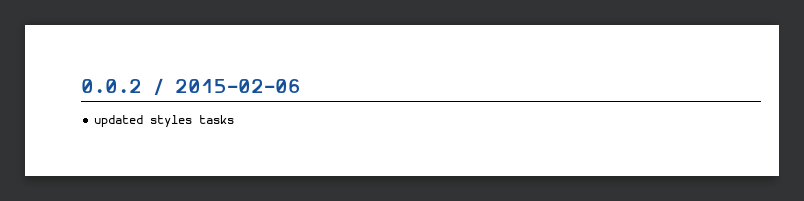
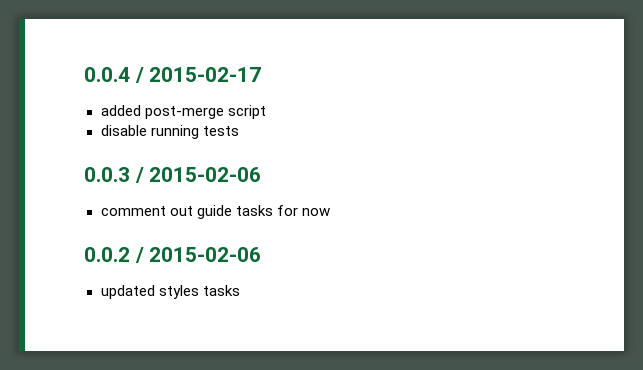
(81, 86) none -> [84,67,262,83] [100,105,266,119] [100,125,239,139] [84,167,262,183] [100,205,330,219] 0.0.4 / 2015-02-17 // added post-merge script // disable running tests // 0.0.3 / 2015-02-06 // comment out guide tasks for now //

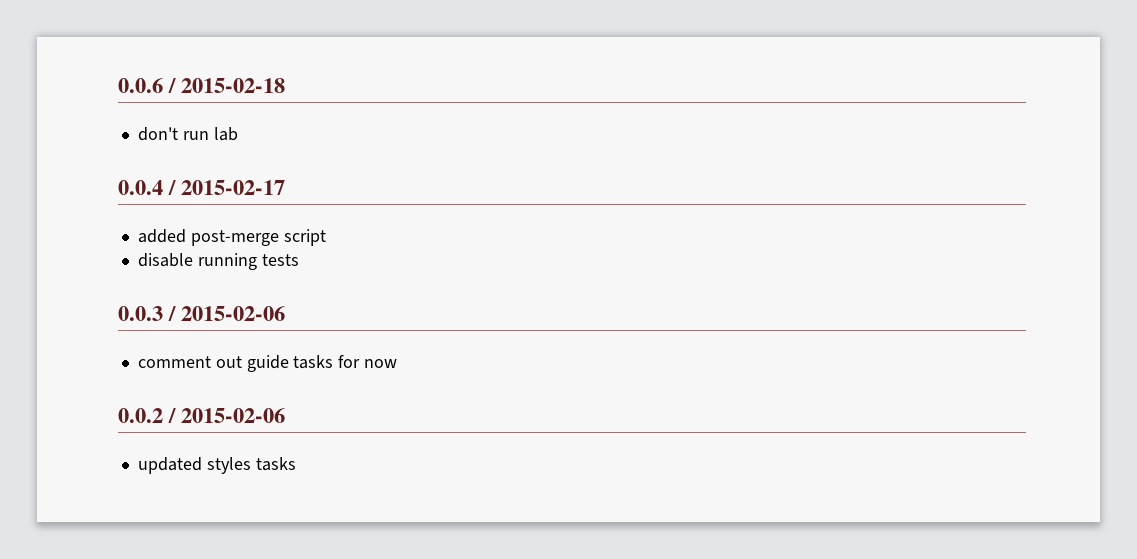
(84, 74) none -> [118,78,286,93] [137,127,238,141] 0.0.6 / 2015-02-18 // don't run lab //

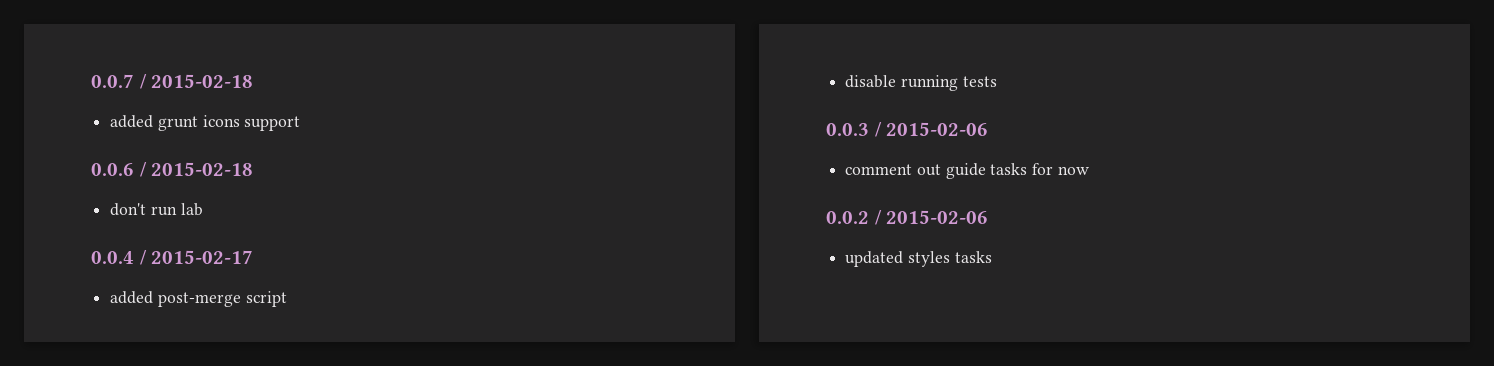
(118, 85) none -> [91,74,254,89] [110,115,301,131] 0.0.7 / 2015-02-18 // added grunt icons support //

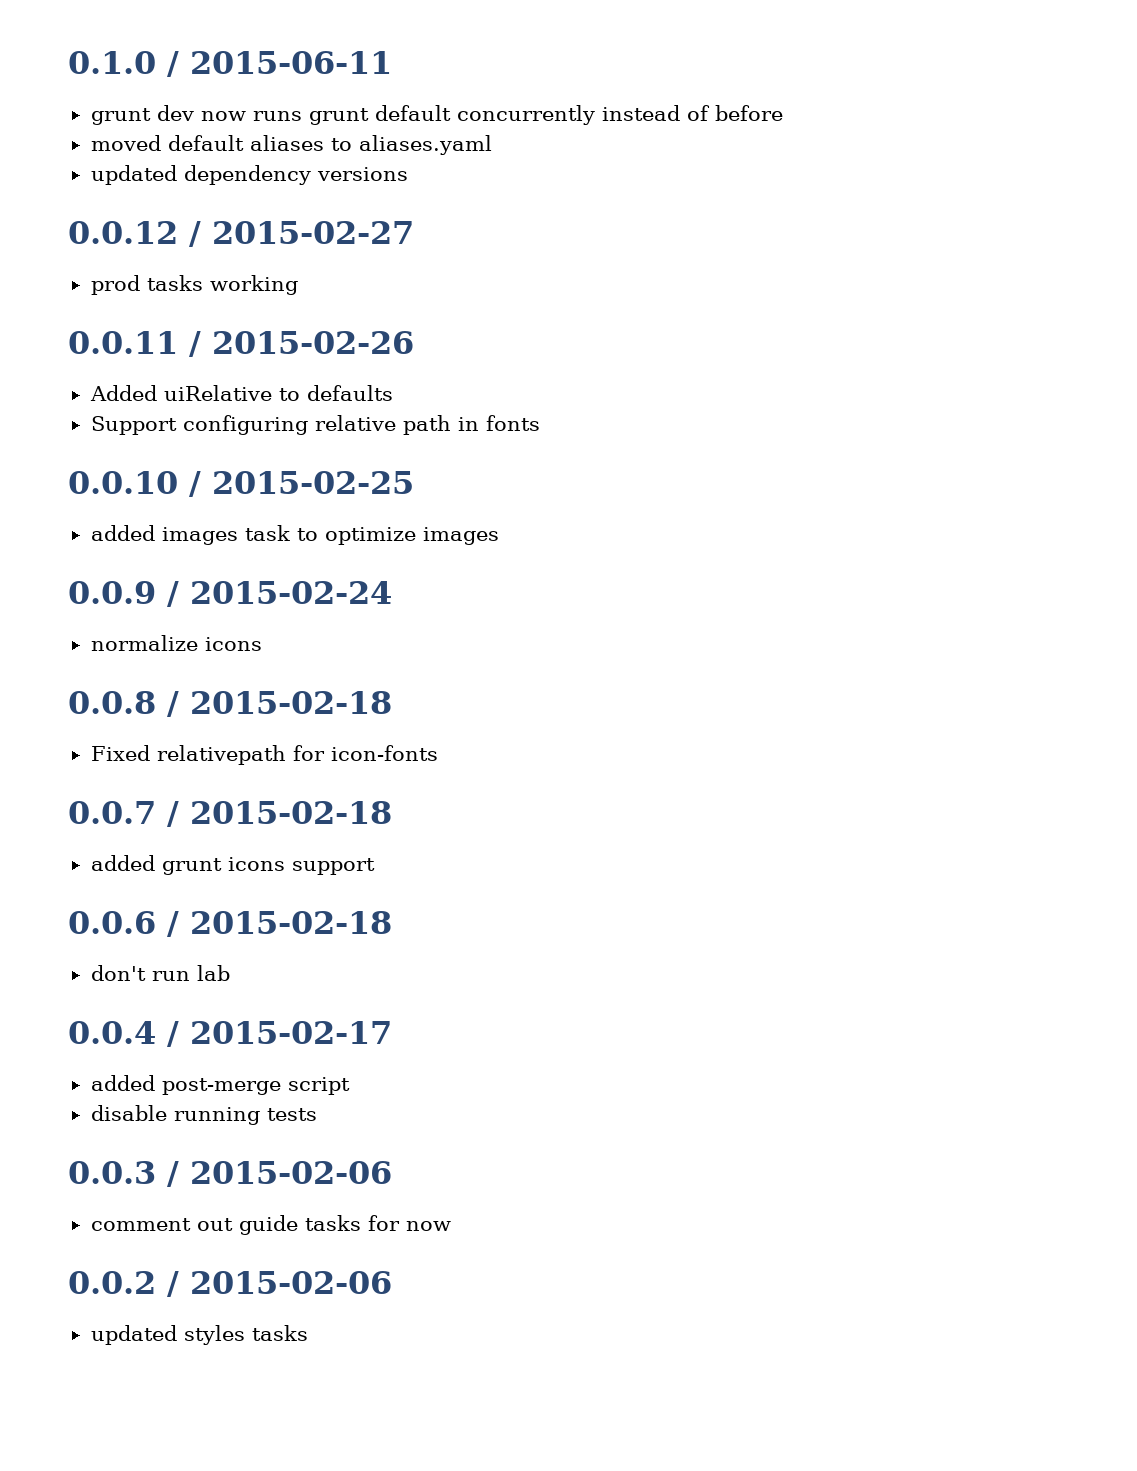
(91, 81) none -> [68,51,392,77] [90,105,783,125] [90,135,492,155] [90,165,408,185] [68,221,414,247] [90,275,298,295] [68,331,414,357] [89,385,393,401] [90,415,540,435] [68,471,414,497] [90,525,499,545] [68,581,392,607] [90,635,262,651] [68,691,392,717] [90,745,438,765] 0.1.0 / 2015-06-11 // grunt dev now runs grunt default concurrently instead of before // moved default aliases to aliases.yaml // updated dependency versions // 0.0.12 / 2015-02-27 // prod tasks working // 0.0.11 / 2015-02-26 // Added uiRelative to defaults // Support configuring relative path in fonts // 0.0.10 / 2015-02-25 // added images task to optimize images // 0.0.9 / 2015-02-24 // normalize icons // 0.0.8 / 2015-02-18 // Fixed relativepath for icon-fonts //

